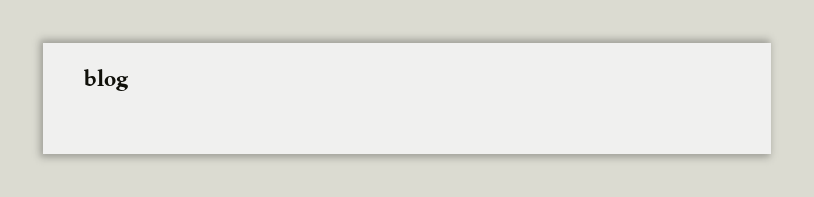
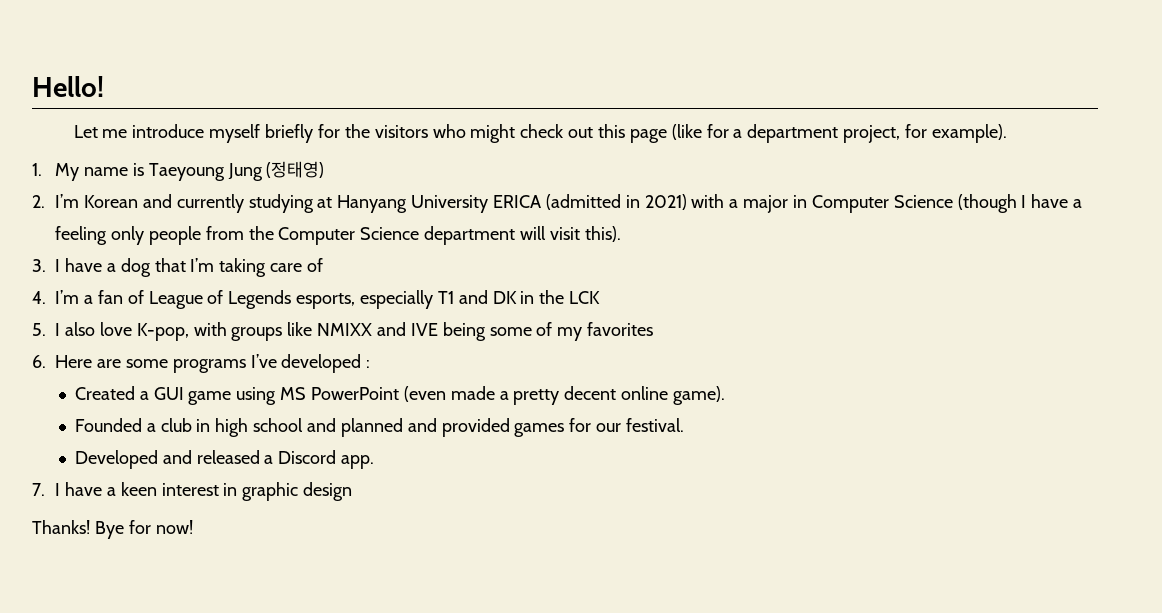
[84,69,129,91] blog -> [32,76,104,97] [73,124,1007,143] [32,161,325,181] [32,194,1083,213] [55,226,621,245] [32,258,323,277] [32,290,601,309] [32,322,654,341] [32,354,371,373] [74,386,726,405] [74,418,685,437] [74,450,375,469] [32,482,353,501] [32,520,193,539] Hello! // Let me introduce myself briefly for the visitors who might check out this page (like for a department project, for example). // 1. My name is Taeyoung Jung (정태영) // 2. I’m Korean and currently studying at Hanyang University ERICA (admitted in 2021) with a major in Computer Science (though I have a feeling only people from the Computer Science department will visit this). // 3. I have a dog that I’m taking care of // 4. I’m a fan of League of Legends esports, especially T1 and DK in the LCK // 5. I also love K-pop, with groups like NMIXX and IVE being some of my favorites // 6. Here are some programs I’ve developed : // Created a GUI game using MS PowerPoint (even made a pretty decent online game). // Founded a club in high school and planned and provided games for our festival. // Developed and released a Discord app. // 7. I have a keen interest in graphic design // Thanks! Bye for now!

